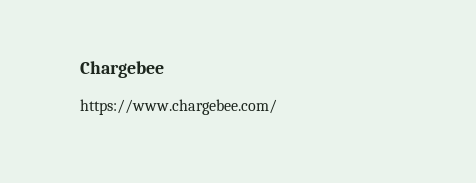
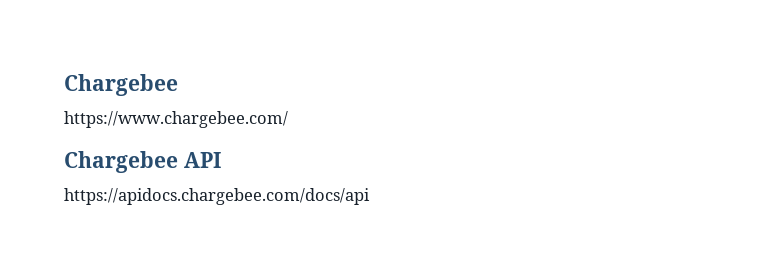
(277, 107) none -> [64,151,221,173] [64,188,370,205] // Chargebee API // https://apidocs.chargebee.com/docs/api

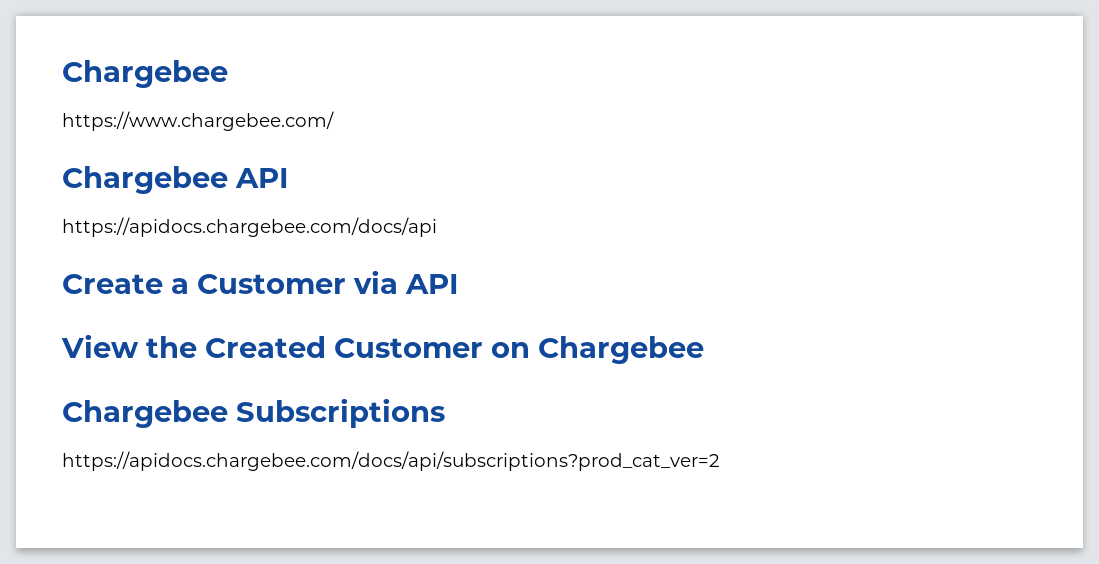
(370, 196) none -> [62,270,459,294] [61,334,704,364] [62,398,445,428] [62,451,720,471] // Create a Customer via API // View the Created Customer on Chargebee // Chargebee Subscriptions // https://apidocs.chargebee.com/docs/api/subscriptions?prod_cat_ver=2

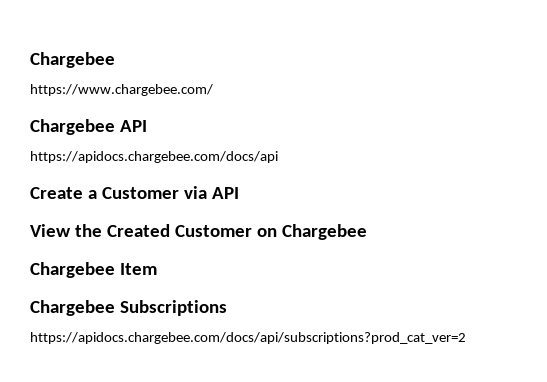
(704, 350) none -> [30,262,157,278] // Chargebee Item

